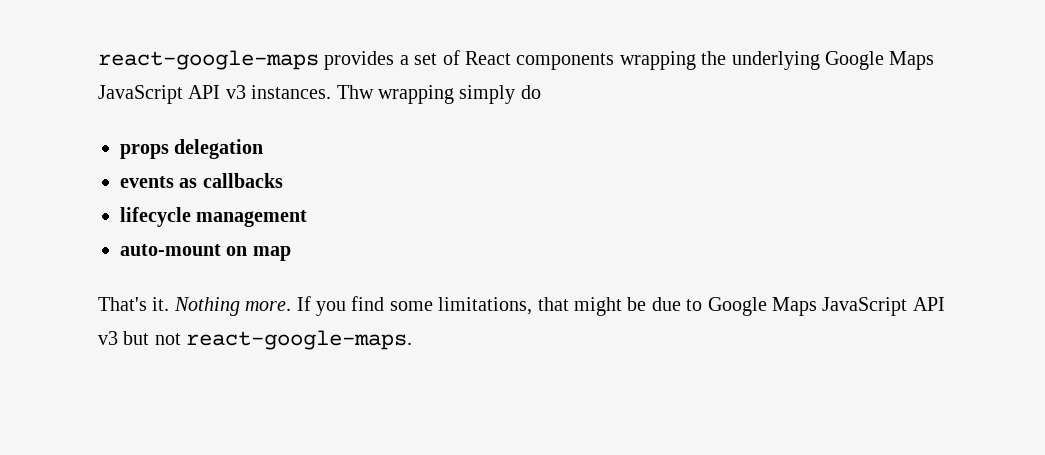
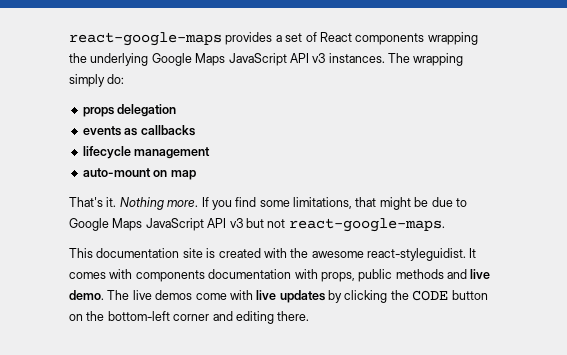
[336,85,374,99] Thw -> [388,53,410,63] The
[520,85,541,99] do -> [107,74,125,84] do:
(413, 340) none -> [69,248,477,261] [69,269,491,282] [69,290,488,303] [69,311,310,324] // This documentation site is created with the awesome react-styleguidist. It comes with components documentation with props, public methods and live demo. The live demos come with live updates by clicking the CODE button on the bottom-left corner and editing there.

